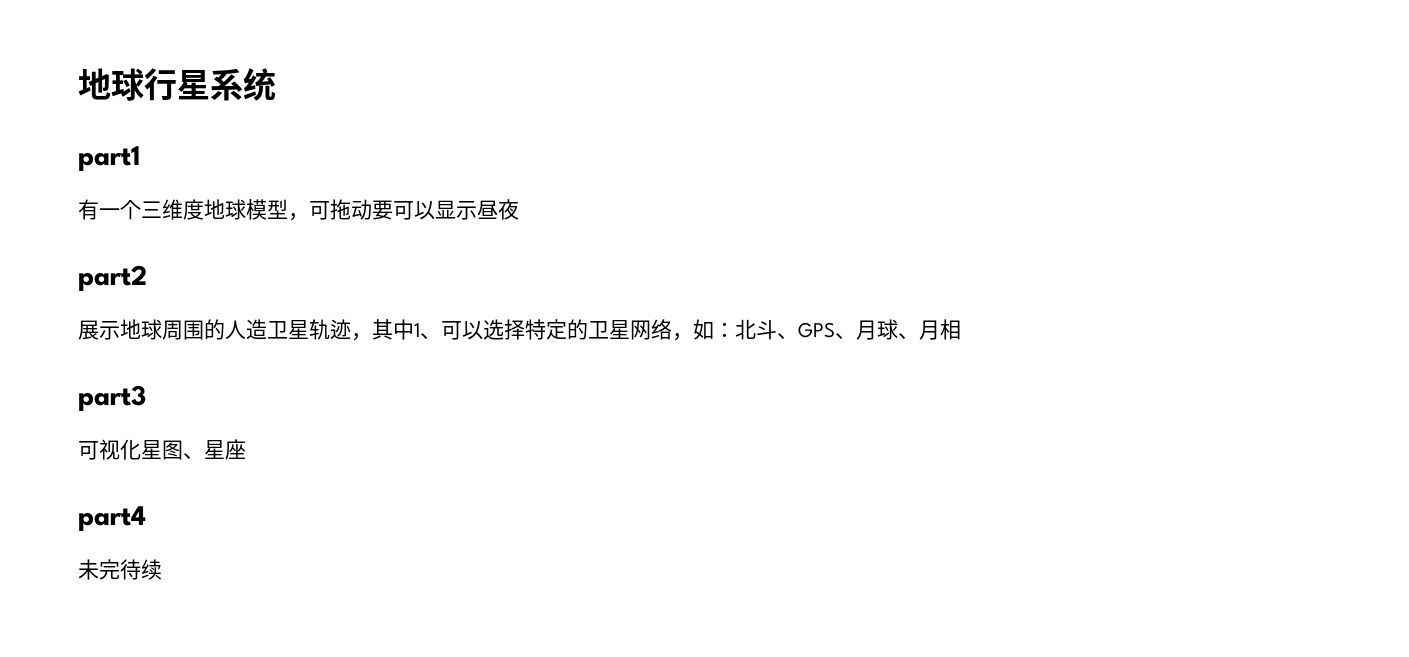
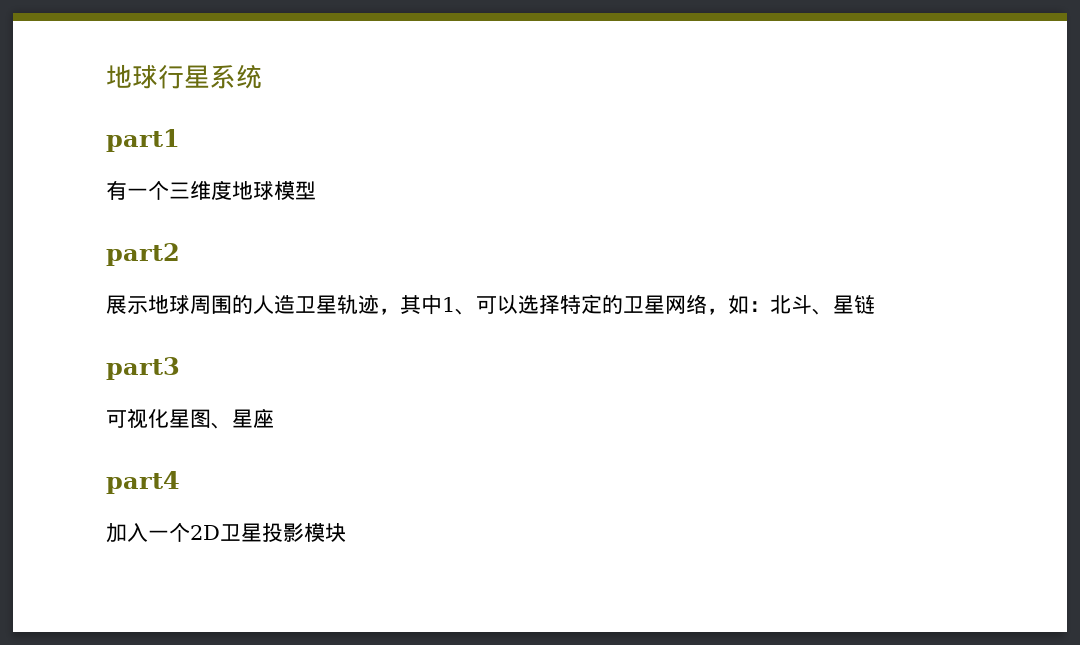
[288,199,519,221] ，可拖动要可以显示昼夜 -> (316, 190) none
[798,319,961,340] GPS、月球、月相 -> [833,294,875,314] 星链
[78,559,162,580] 未完待续 -> [106,523,346,543] 加入一个2D卫星投影模块

